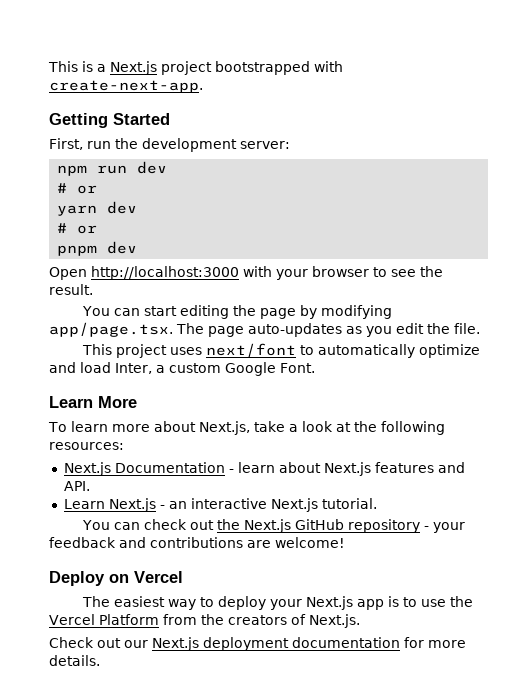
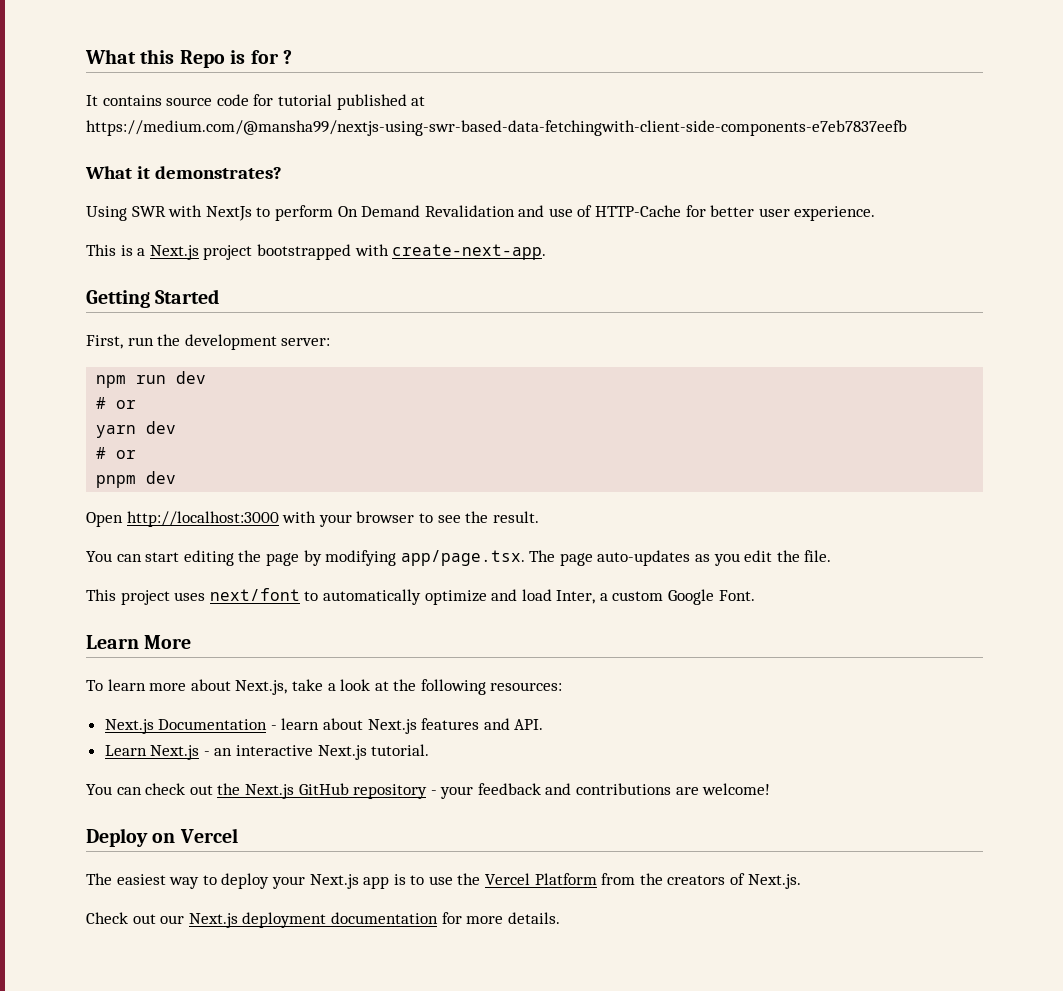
(48, 66) none -> [85,49,292,68] [86,94,426,110] [86,120,907,136] [85,166,282,179] [86,205,876,221] What this Repo is for ? // It contains source code for tutorial published at https://medium.com/@mansha99/nextjs-using-swr-based-data-fetchingwith-client-side-components-e7eb7837eefb // What it demonstrates? // Using SWR with NextJs to perform On Demand Revalidation and use of HTTP-Cache for better user experience. //

